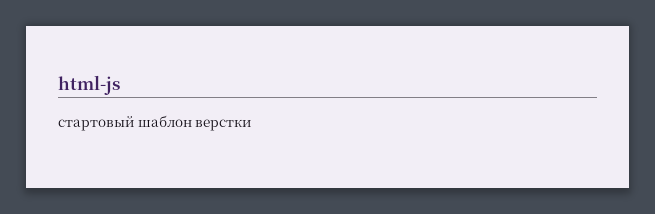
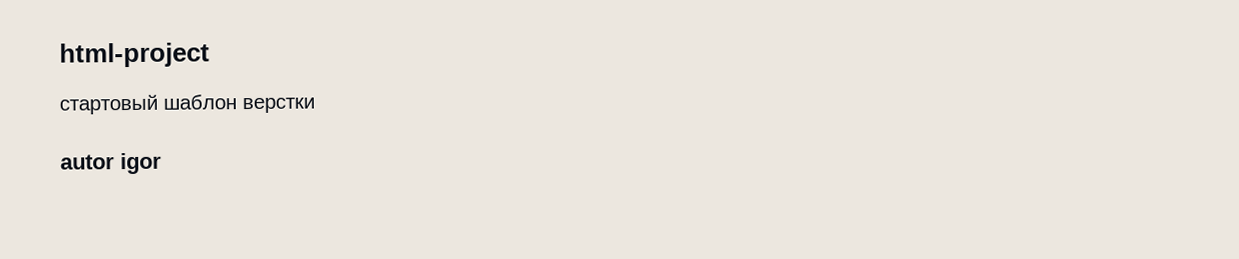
[58,75,120,95] html-js -> [59,42,210,68] html-project
(252, 125) none -> [60,152,162,175] // autor igor

